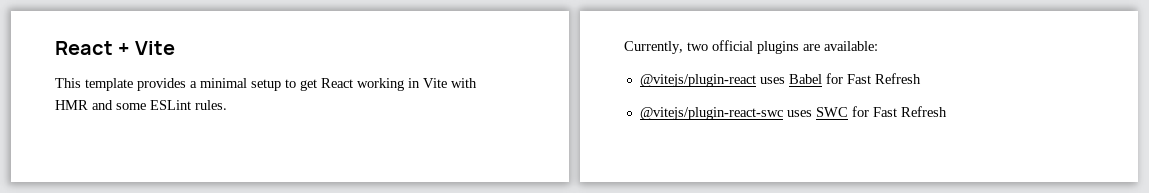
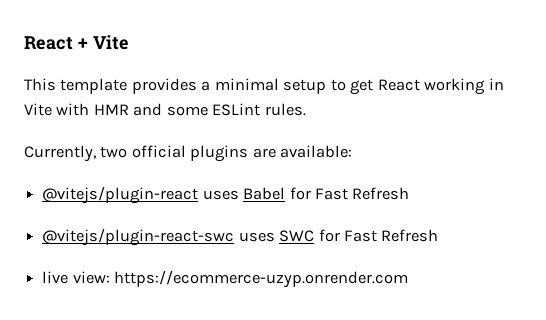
(947, 111) none -> [42,270,409,288] // live view: https://ecommerce-uzyp.onrender.com

